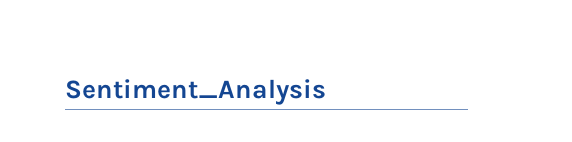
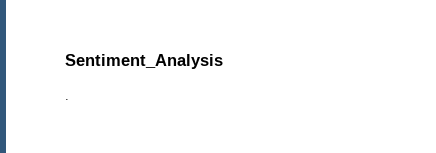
(326, 92) none -> [65,99,69,100] // .

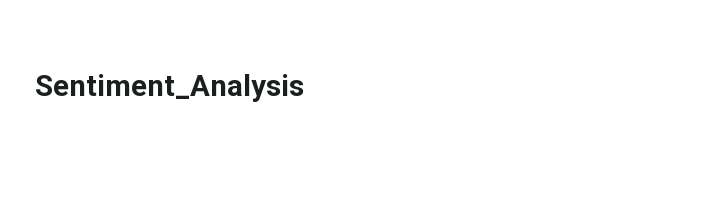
[65,99,69,100] // . -> (304, 88) none

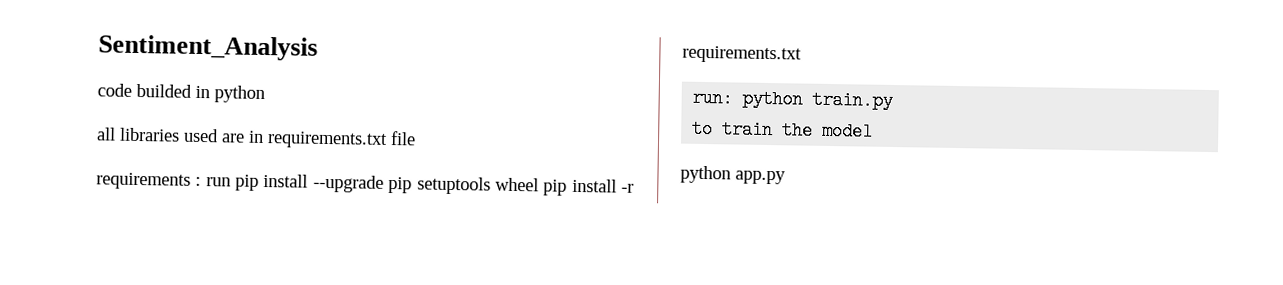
(304, 88) none -> [97,83,265,104] [96,127,416,149] [96,172,635,196] [682,45,802,64] [692,88,894,110] [692,119,874,141] [680,165,786,185] // code builded in python // all libraries used are in requirements.txt file // requirements : run pip install --upgrade pip setuptools wheel pip install -r requirements.txt // run: python train.py // to train the model // python app.py

